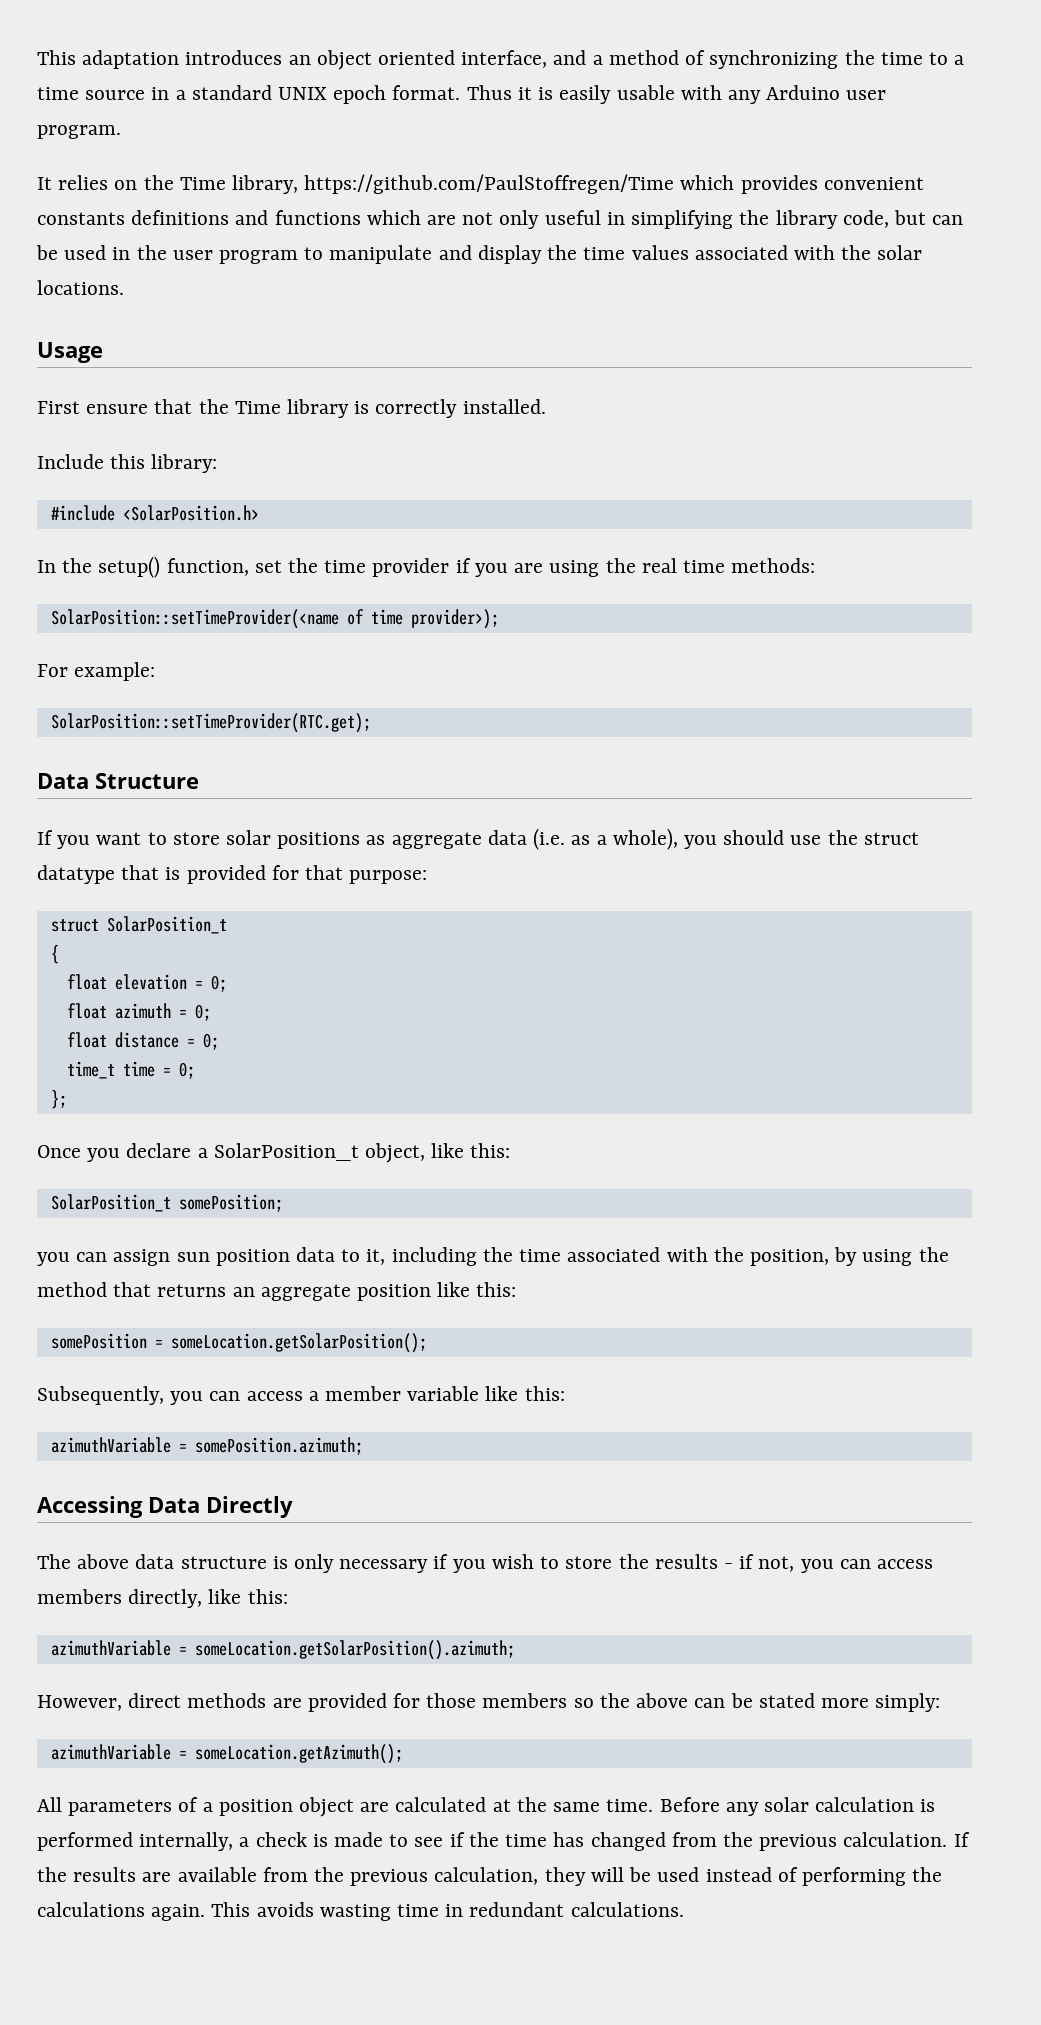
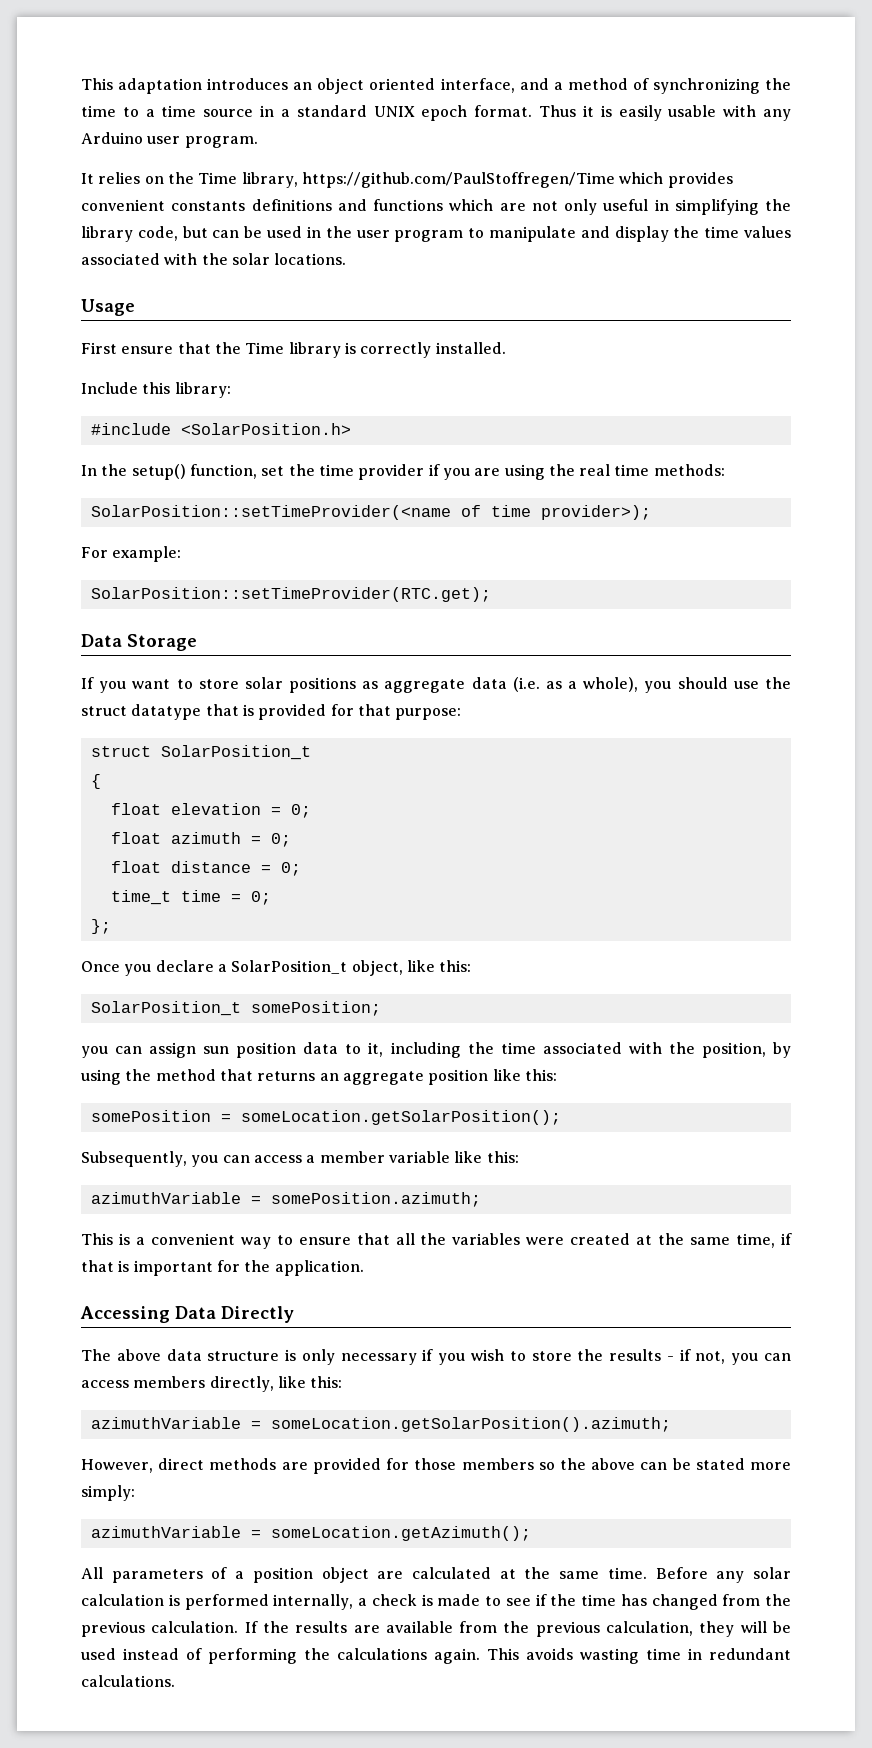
[95,773,199,789] Structure -> [127,634,197,651] Storage
(363, 1446) none -> [81,1233,793,1249] [81,1260,364,1276] // This is a convenient way to ensure that all the variables were created at the same time, if that is important for the application.

